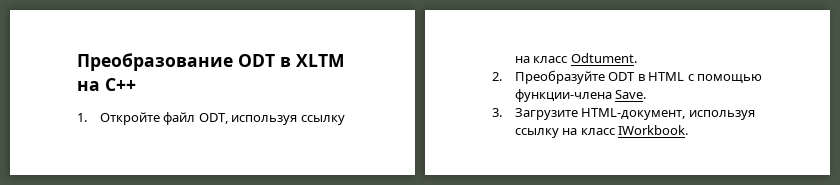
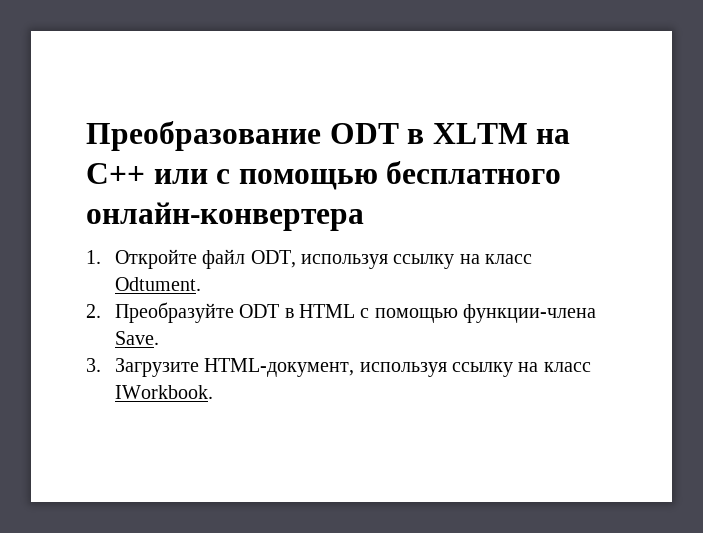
(136, 84) none -> [153,161,562,190] [86,202,364,231] или с помощью бесплатного онлайн-конвертера

